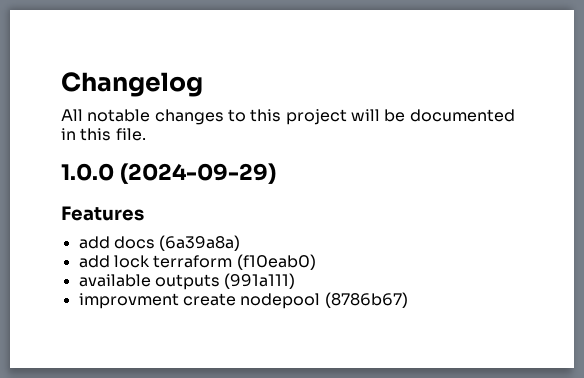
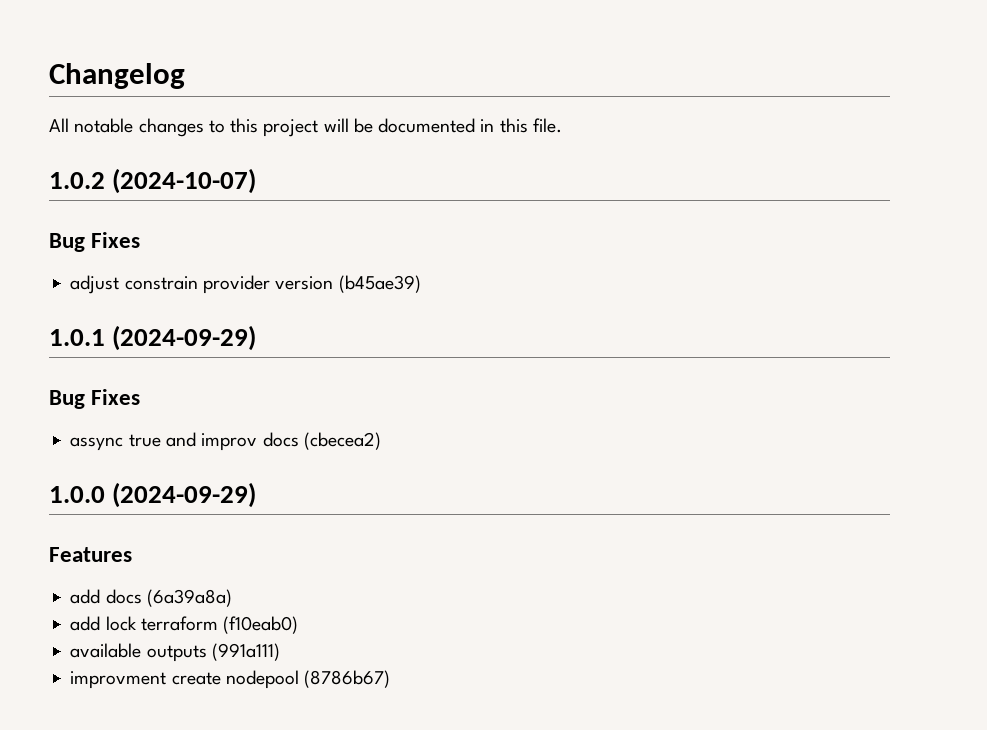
(146, 134) none -> [49,168,257,194] [49,232,141,252] [70,275,421,294] [49,325,257,351] [49,389,141,409] [70,432,381,451] // 1.0.2 (2024-10-07) // Bug Fixes // adjust constrain provider version (b45ae39) // 1.0.1 (2024-09-29) // Bug Fixes // assync true and improv docs (cbecea2)

